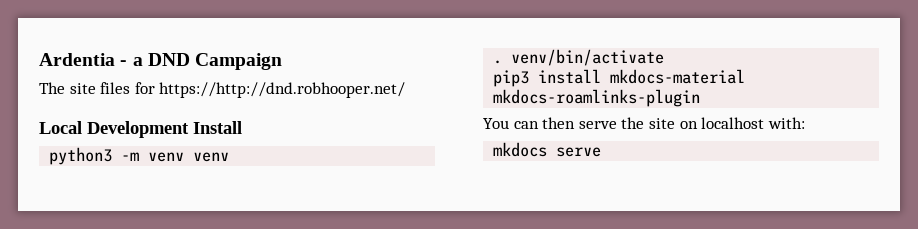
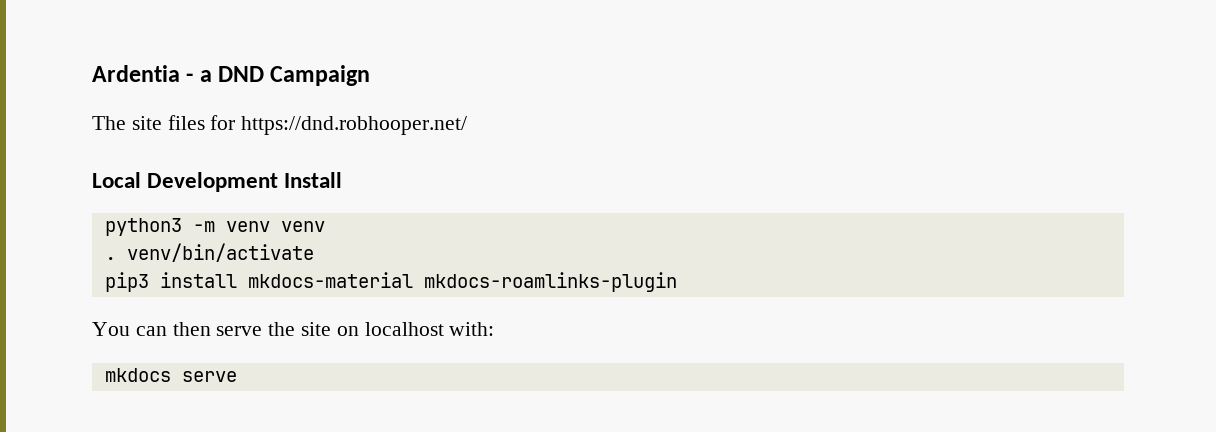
[159,82,406,98] https://http://dnd.robhooper.net/ -> [241,116,468,135] https://dnd.robhooper.net/

